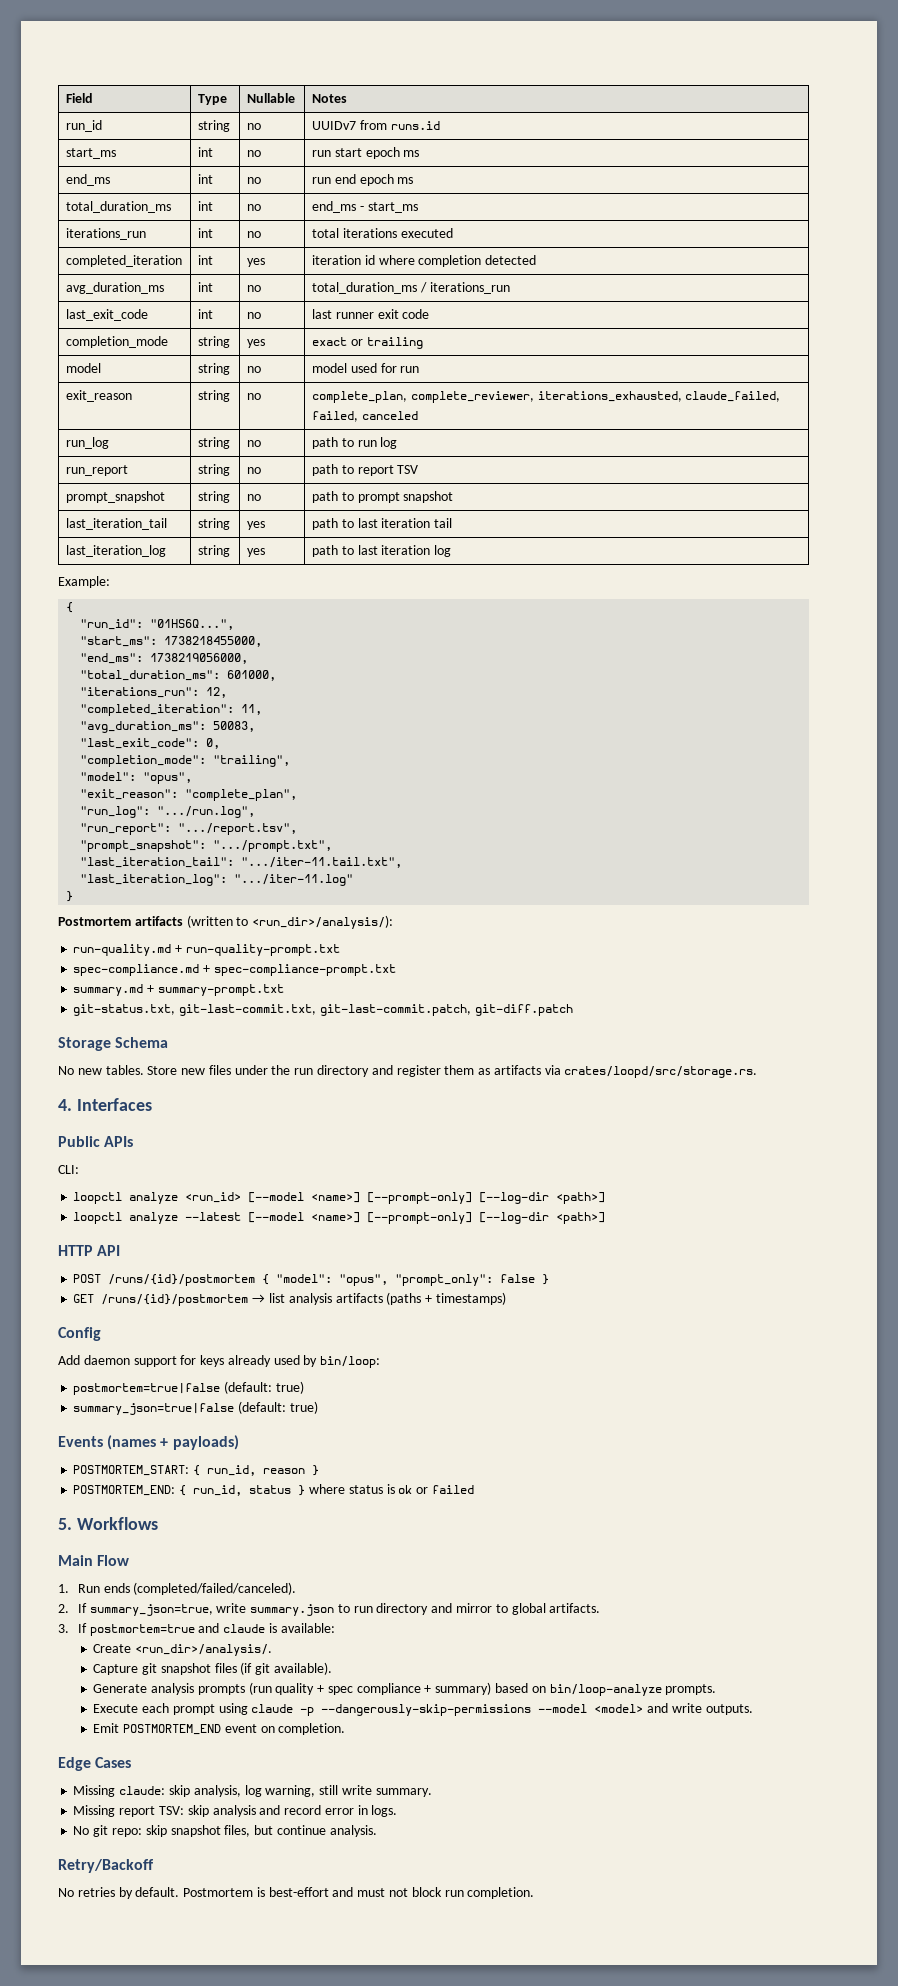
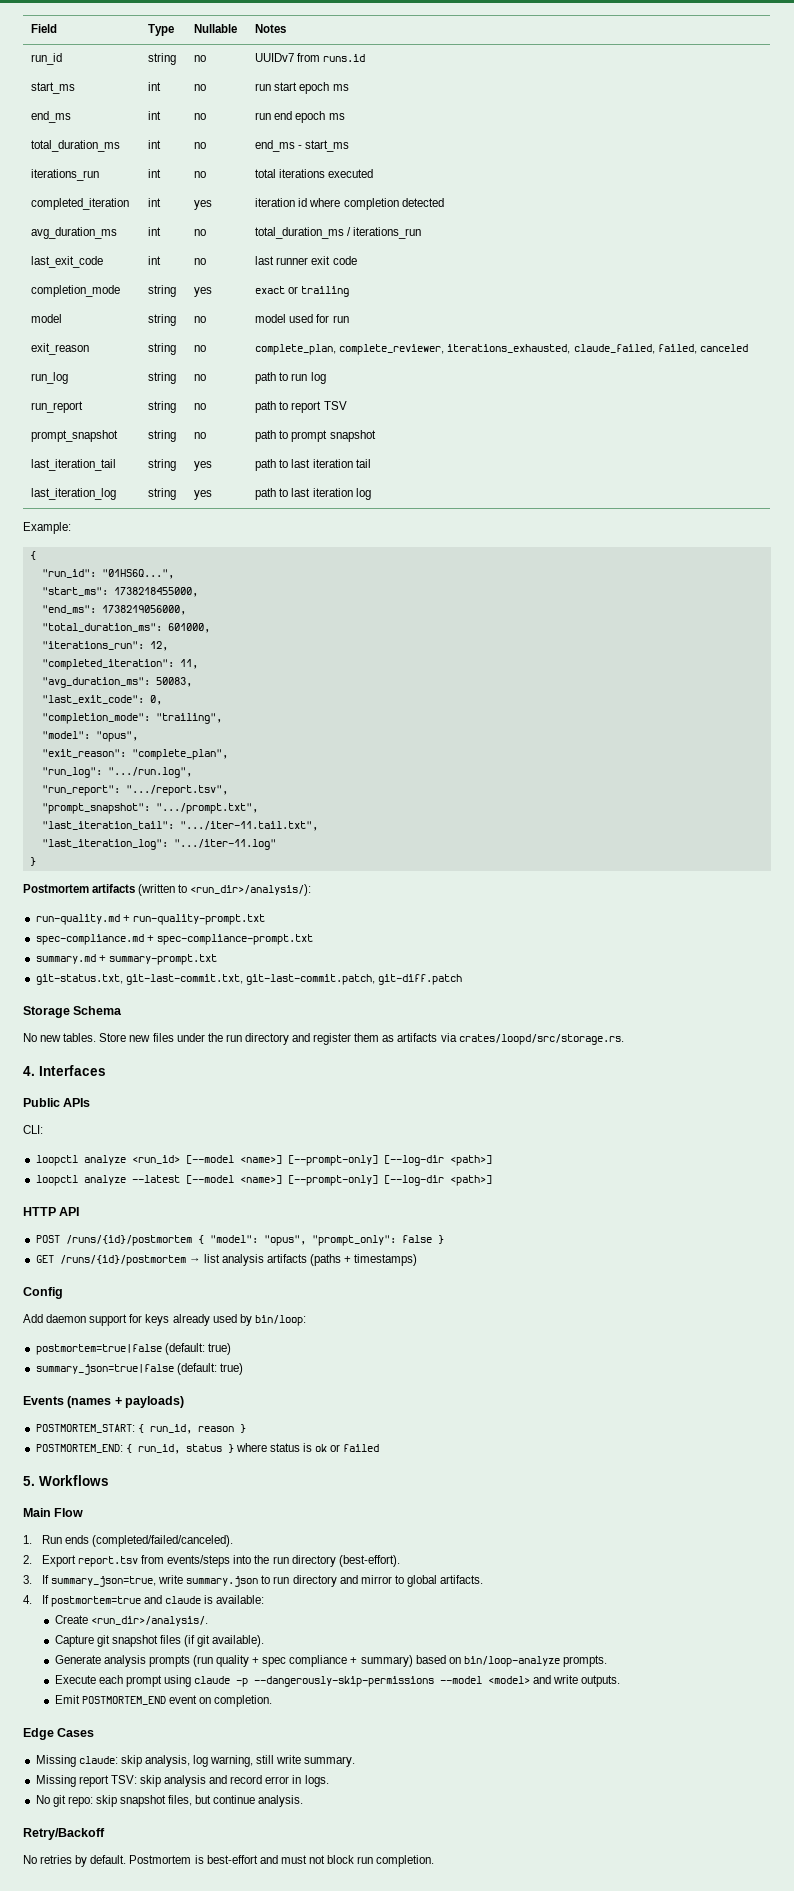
(69, 1608) none -> [41,1555,400,1567] [23,1575,32,1584] Export report.tsv from events/steps into the run directory (best-effort). // 3.
[58,1624,69,1633] 3. -> [23,1595,32,1604] 4.

